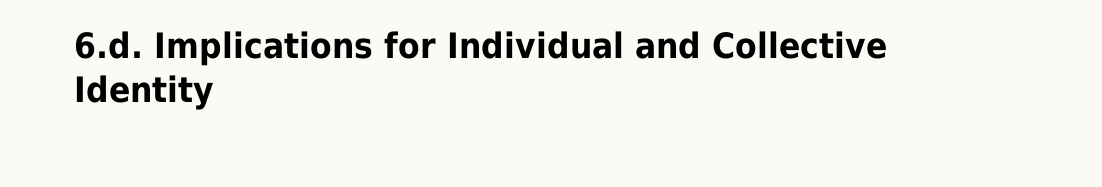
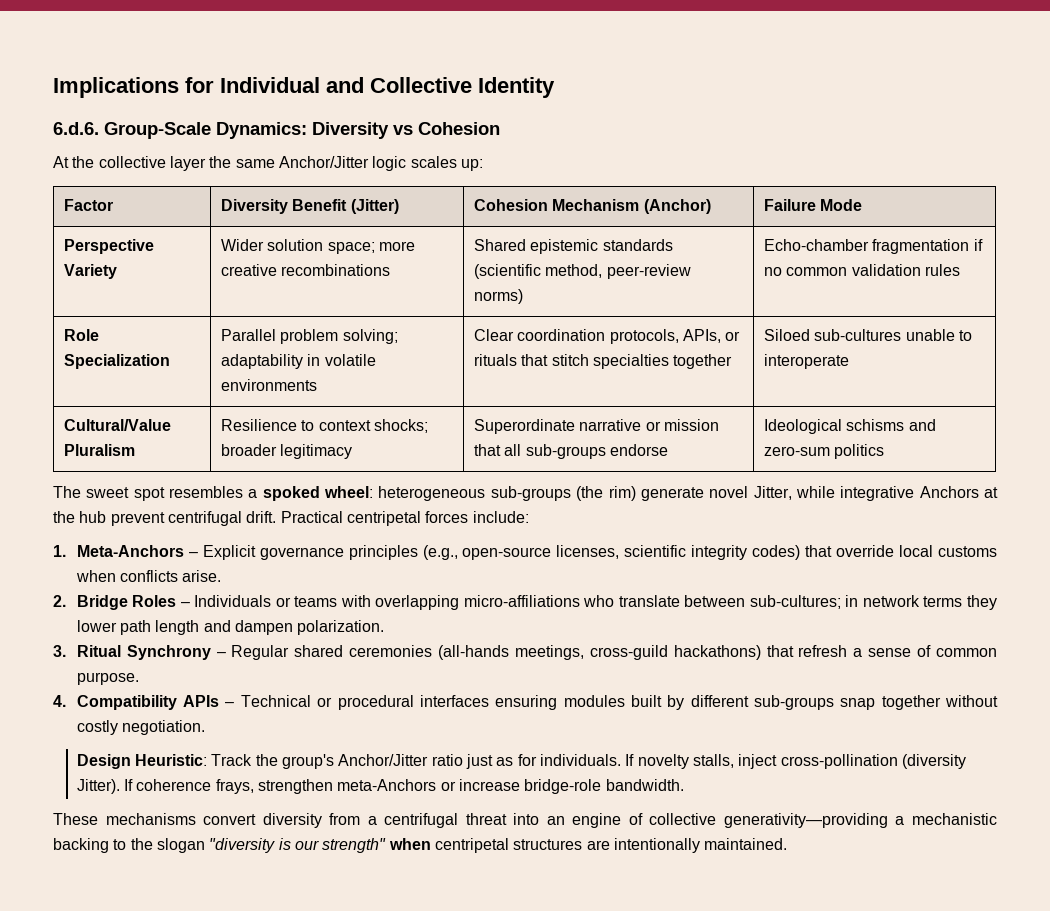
[74,31,143,59] 6.d. -> (53, 87) none
(214, 92) none -> [53,122,500,139] [53,156,483,171] [63,199,113,211] [220,199,399,214] [473,199,711,214] [763,199,863,211] [63,239,154,254] [63,264,117,279] [220,239,415,254] [220,264,391,276] [473,239,673,254] [473,264,691,279] [473,289,523,304] [763,239,983,254] [763,264,960,276] [63,329,99,341] [63,354,170,369] [220,329,398,344] [220,354,376,369] [220,379,317,391] [473,329,741,344] [473,354,733,369] [763,329,972,341] [763,354,849,369] [63,419,171,431] [63,444,135,456] [220,419,428,433] [220,444,353,459] [473,419,719,434] [473,444,668,459] [763,419,936,434] [763,444,885,459] [53,486,999,501] [53,511,529,526] [53,545,998,560] [75,570,222,582] [53,595,997,610] [76,620,385,635] [53,645,997,660] [76,672,139,685] [53,695,999,710] [76,720,206,735] [76,754,966,769] [76,779,684,794] [53,813,997,828] [53,838,788,853] // 6.d.6. Group-Scale Dynamics: Diversity vs Cohesion // At the collective layer the same Anchor/Jitter logic scales up: // Factor | Diversity Benefit (Jitter) | Cohesion Mechanism (Anchor) | Failure Mode // Perspective Variety | Wider solution space; more creative recombinations | Shared epistemic standards (scientific method, peer-review norms) | Echo-chamber fragmentation if no common validation rules // Role Specialization | Parallel problem solving; adaptability in volatile environments | Clear coordination protocols, APIs, or rituals that stitch specialties together | Siloed sub-cultures unable to interoperate // Cultural/Value Pluralism | Resilience to context shocks; broader legitimacy | Superordinate narrative or mission that all sub-groups endorse | Ideological schisms and zero-sum politics // The sweet spot resembles a spoked wheel: heterogeneous sub-groups (the rim) generate novel Jitter, while integrative Anchors at the hub prevent centrifugal drift. Practical centripetal forces include: // 1. Meta-Anchors – Explicit governance principles (e.g., open-source licenses, scientific integrity codes) that override local customs when conflicts arise. // 2. Bridge Roles – Individuals or teams with overlapping micro-affiliations who translate between sub-cultures; in network terms they lower path length and dampen polarization. // 3. Ritual Synchrony – Regular shared ceremonies (all-hands meetings, cross-guild hackathons) that refresh a sense of common purpose. // 4. Compatibility APIs – Technical or procedural interfaces ensuring modules built by different sub-groups snap together without costly negotiation. // Design Heuristic: Track the group's Anchor/Jitter ratio just as for individuals. If novelty stalls, inject cross-pollination (diversity Jitter). If coherence frays, strengthen meta-Anchors or increase bridge-role bandwidth. // These mechanisms convert diversity from a centrifugal threat into an engine of collective generativity—providing a mechanistic backing to the slogan "diversity is our strength" when centripetal structures are intentionally maintained.

